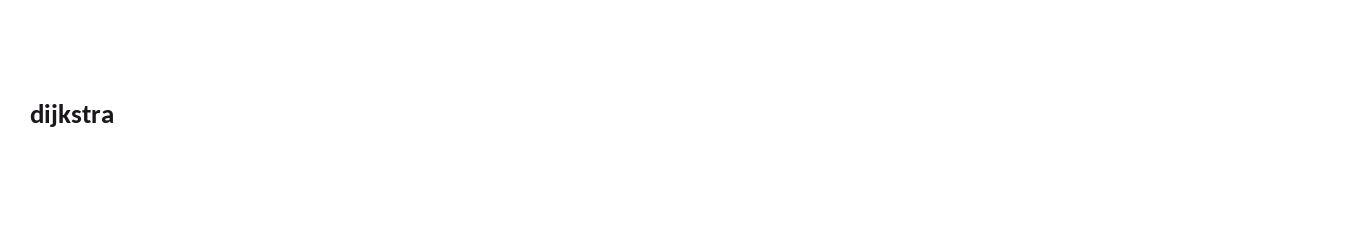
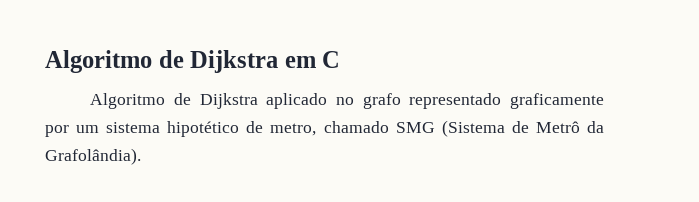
[30,104,114,127] dijkstra -> [45,50,341,73] [90,93,604,109] [45,120,604,137] [45,148,141,165] Algoritmo de Dijkstra em C // Algoritmo de Dijkstra aplicado no grafo representado graficamente por um sistema hipotético de metro, chamado SMG (Sistema de Metrô da Grafolândia).

